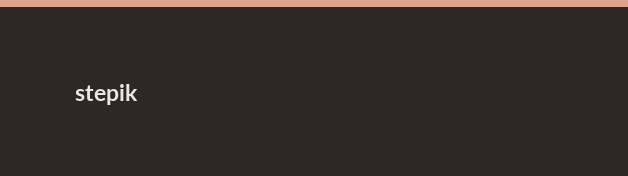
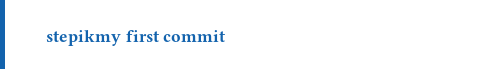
[75,84,138,105] stepik -> [46,30,226,46] stepikmy first commit

